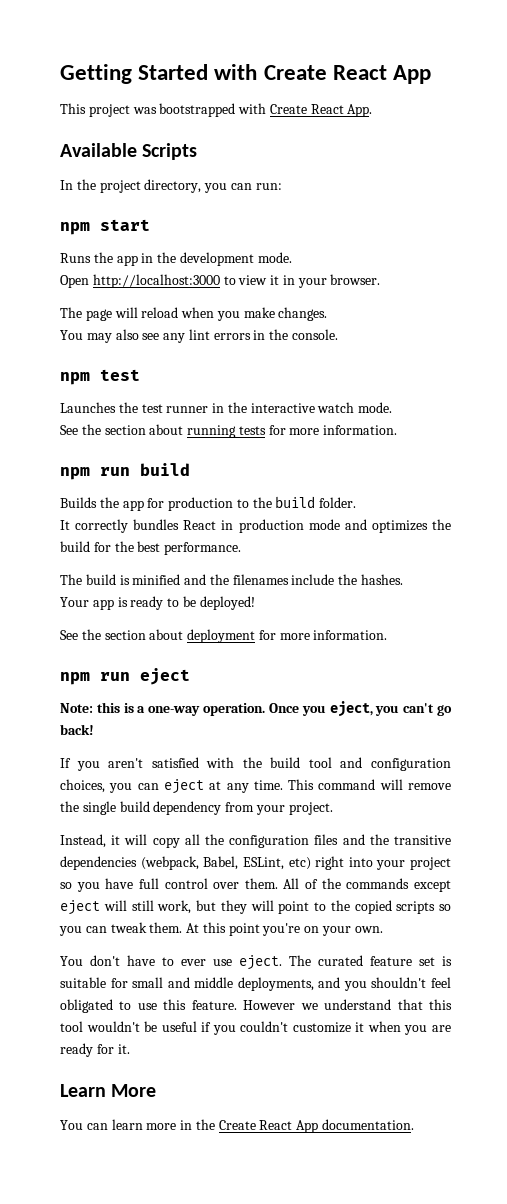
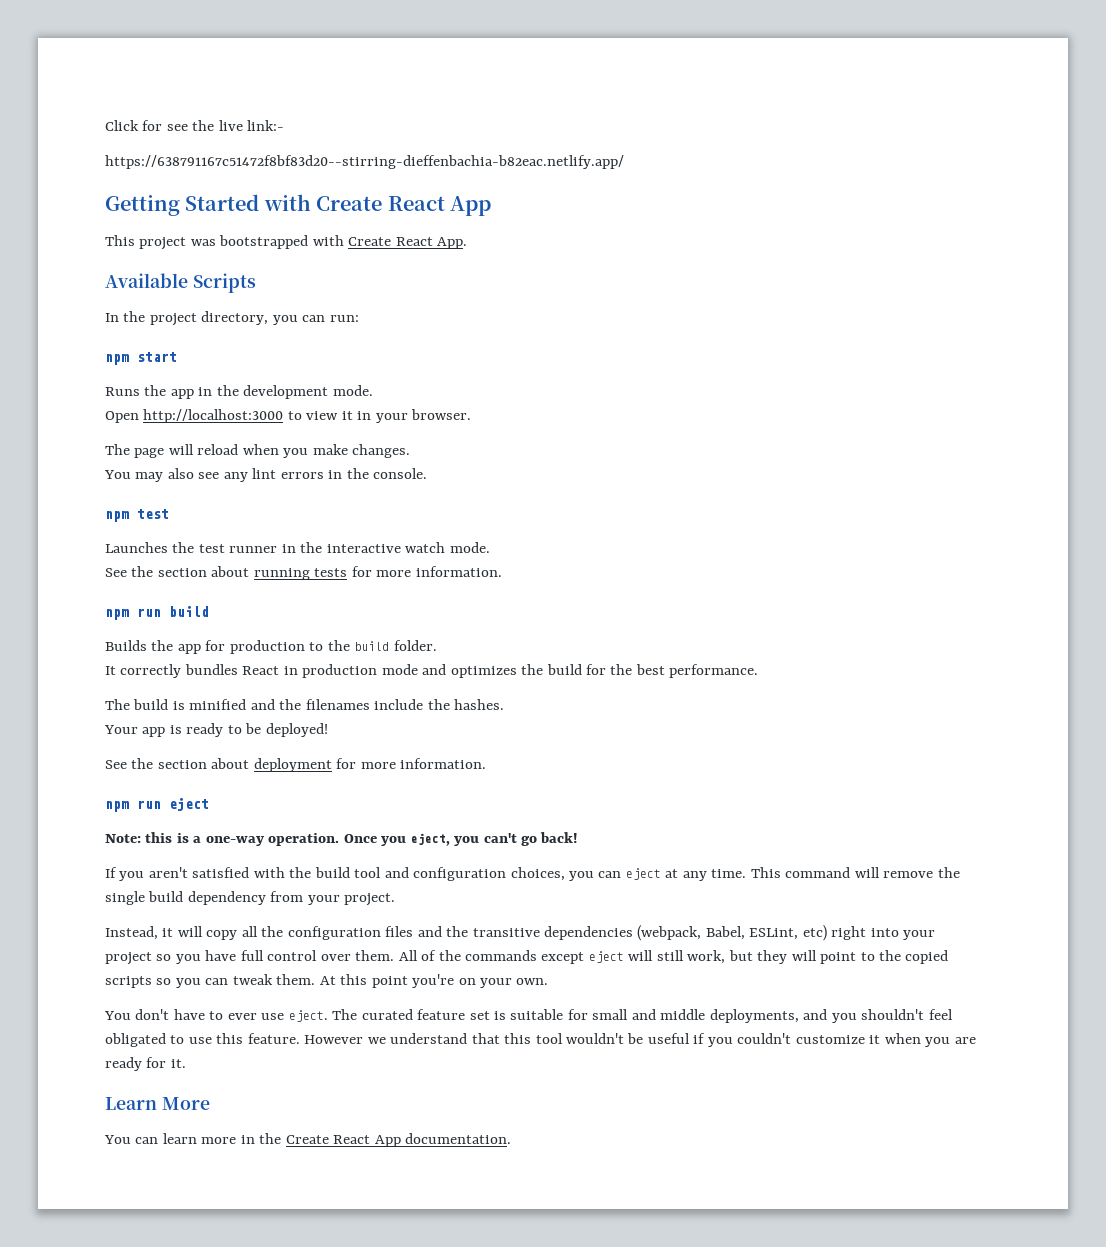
(60, 74) none -> [105,120,285,131] [105,155,624,169] Click for see the live link:- // https://638791167c51472f8bf83d20--stirring-dieffenbachia-b82eac.netlify.app/ //

